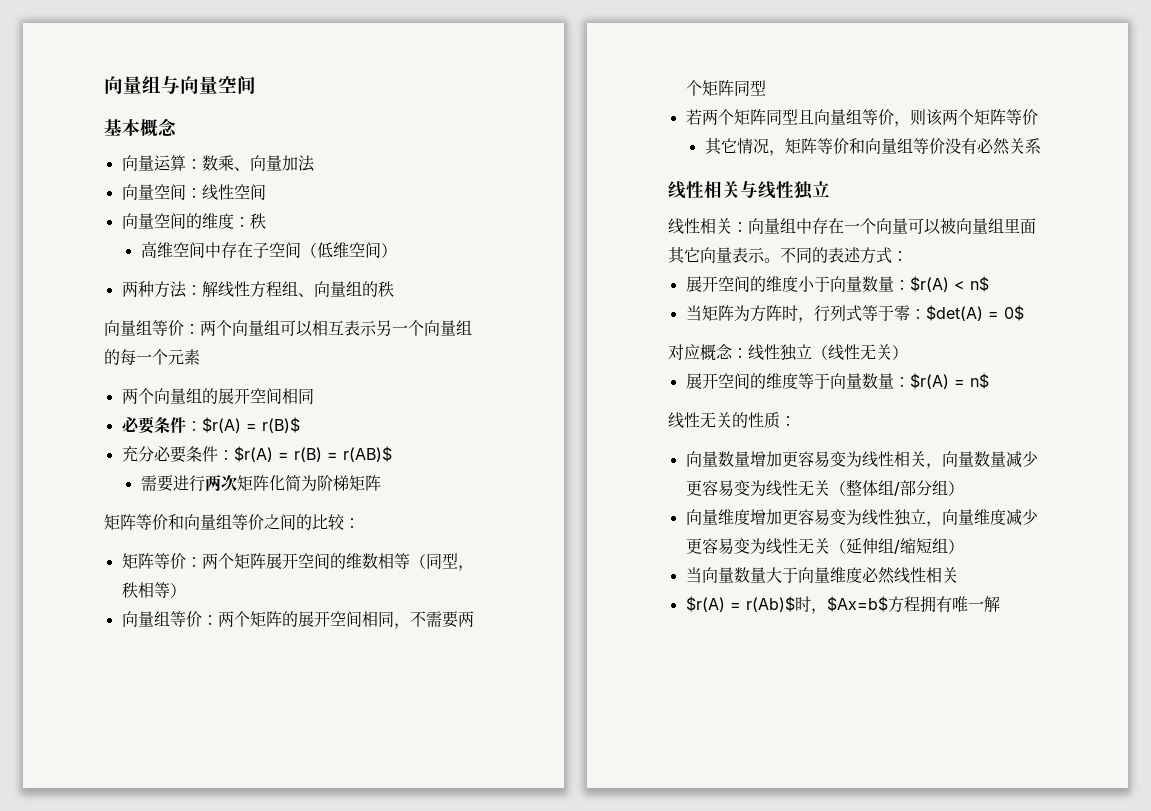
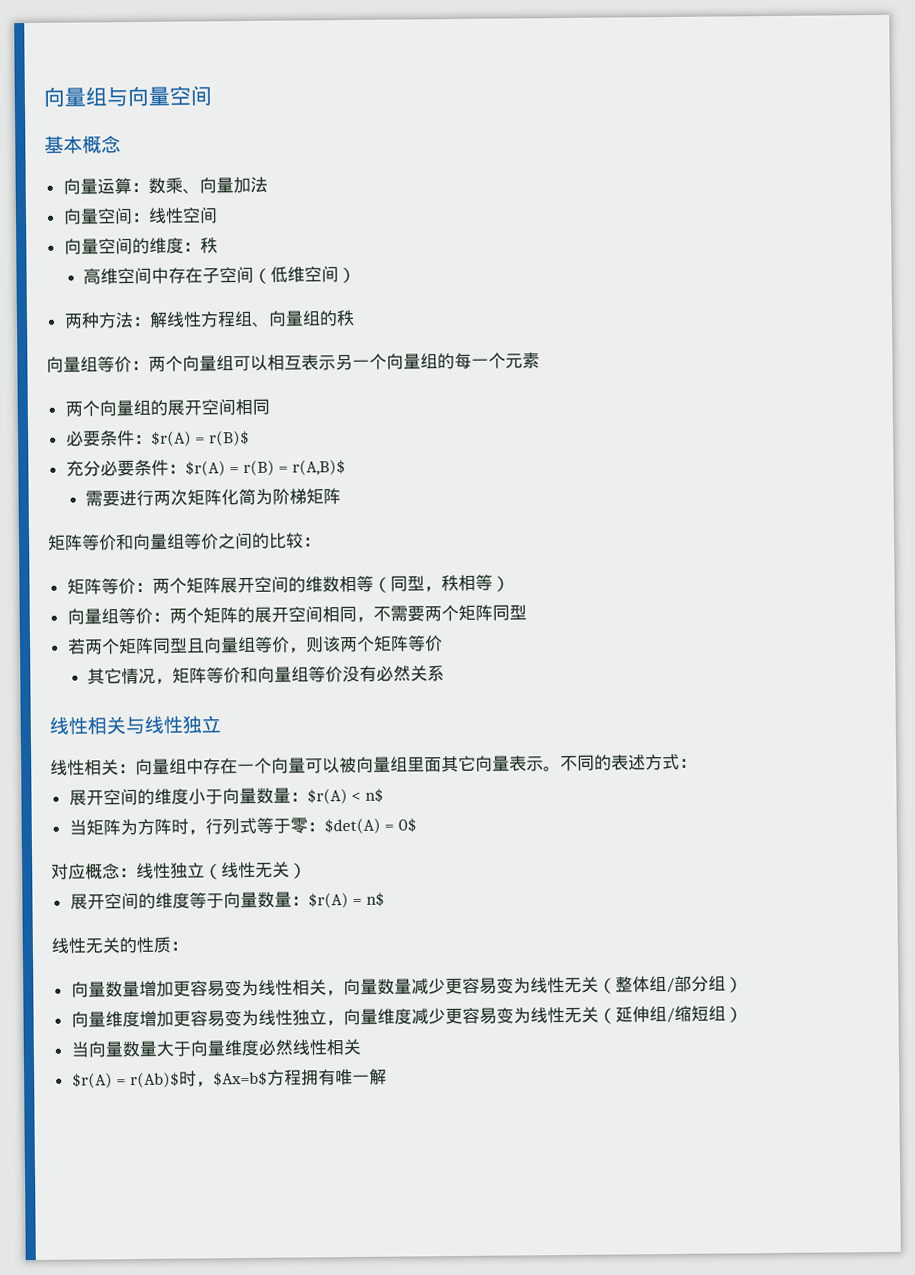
[342,446,392,462] r(AB)$ -> [292,459,347,476] r(A,B)$

